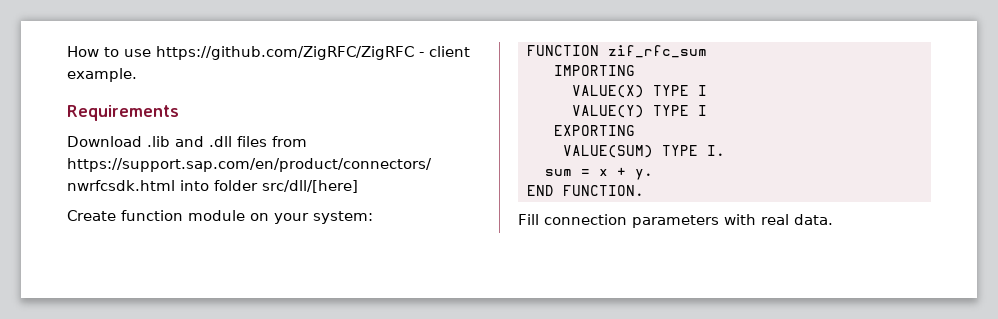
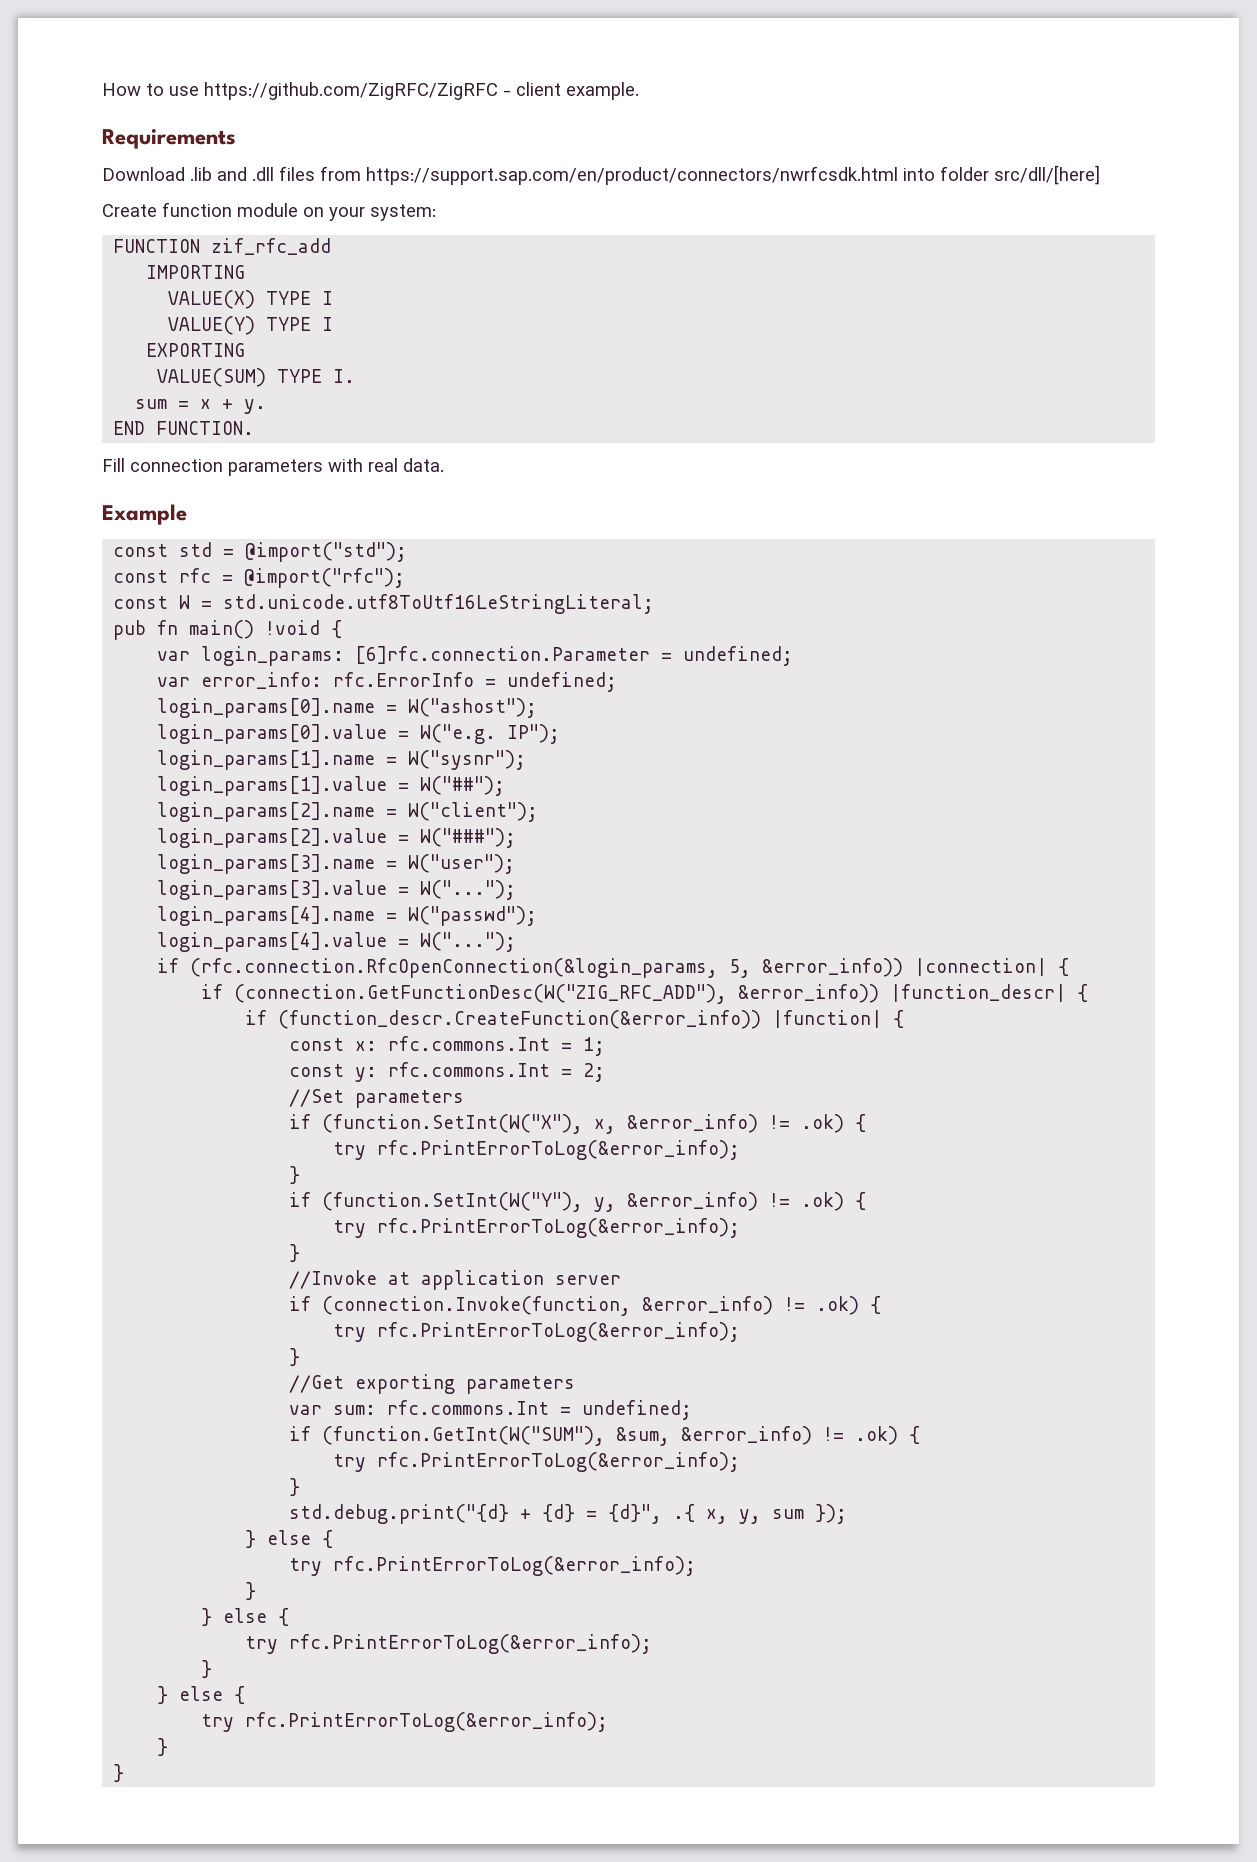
[607,45,707,58] zif_rfc_sum -> [211,238,332,255] zif_rfc_add
(833, 219) none -> [102,504,187,525] [113,542,408,562] [113,568,406,588] [113,594,655,614] [113,620,343,640] [157,646,794,666] [157,672,618,692] [157,698,538,718] [157,724,561,744] [157,750,527,770] [157,776,506,796] [157,802,539,822] [157,828,517,848] [157,854,516,874] [157,880,517,900] [157,906,538,926] [157,932,517,952] [157,958,1070,978] [201,984,1089,1004] [245,1010,905,1029] [289,1036,606,1056] [289,1062,606,1082] [289,1089,465,1108] [289,1114,867,1134] [333,1140,741,1160] [289,1166,301,1184] [289,1192,867,1212] [333,1218,741,1238] [289,1244,301,1262] [289,1270,622,1290] [289,1296,882,1316] [333,1322,741,1342] [289,1348,301,1366] [289,1374,576,1394] [289,1400,693,1420] [289,1426,921,1446] [333,1452,741,1472] [289,1478,301,1496] [289,1504,848,1524] [245,1530,334,1548] [289,1556,697,1576] [245,1582,257,1600] [201,1608,290,1626] [245,1634,653,1654] [201,1660,213,1678] [157,1686,246,1704] [201,1712,609,1732] [157,1738,169,1756] [113,1764,125,1782] // Example // const std = @import("std"); // const rfc = @import("rfc"); // const W = std.unicode.utf8ToUtf16LeStringLiteral; // pub fn main() !void { // var login_params: [6]rfc.connection.Parameter = undefined; // var error_info: rfc.ErrorInfo = undefined; // login_params[0].name = W("ashost"); // login_params[0].value = W("e.g. IP"); // login_params[1].name = W("sysnr"); // login_params[1].value = W("##"); // login_params[2].name = W("client"); // login_params[2].value = W("###"); // login_params[3].name = W("user"); // login_params[3].value = W("..."); // login_params[4].name = W("passwd"); // login_params[4].value = W("..."); // if (rfc.connection.RfcOpenConnection(&login_params, 5, &error_info)) |connection| { // if (connection.GetFunctionDesc(W("ZIG_RFC_ADD"), &error_info)) |function_descr| { // if (function_descr.CreateFunction(&error_info)) |function| { // const x: rfc.commons.Int = 1; // const y: rfc.commons.Int = 2; // //Set parameters // if (function.SetInt(W("X"), x, &error_info) != .ok) { // try rfc.PrintErrorToLog(&error_info); // } // if (function.SetInt(W("Y"), y, &error_info) != .ok) { // try rfc.PrintErrorToLog(&error_info); // } // //Invoke at application server // if (connection.Invoke(function, &error_info) != .ok) { // try rfc.PrintErrorToLog(&error_info); // } // //Get exporting parameters // var sum: rfc.commons.Int = undefined; // if (function.GetInt(W("SUM"), &sum, &error_info) != .ok) { // try rfc.PrintErrorToLog(&error_info); // } // std.debug.print("{d} + {d} = {d}", .{ x, y, sum }); // } else { // try rfc.PrintErrorToLog(&error_info); // } // } else { // try rfc.PrintErrorToLog(&error_info); // } // } else { // try rfc.PrintErrorToLog(&error_info); // } // }

